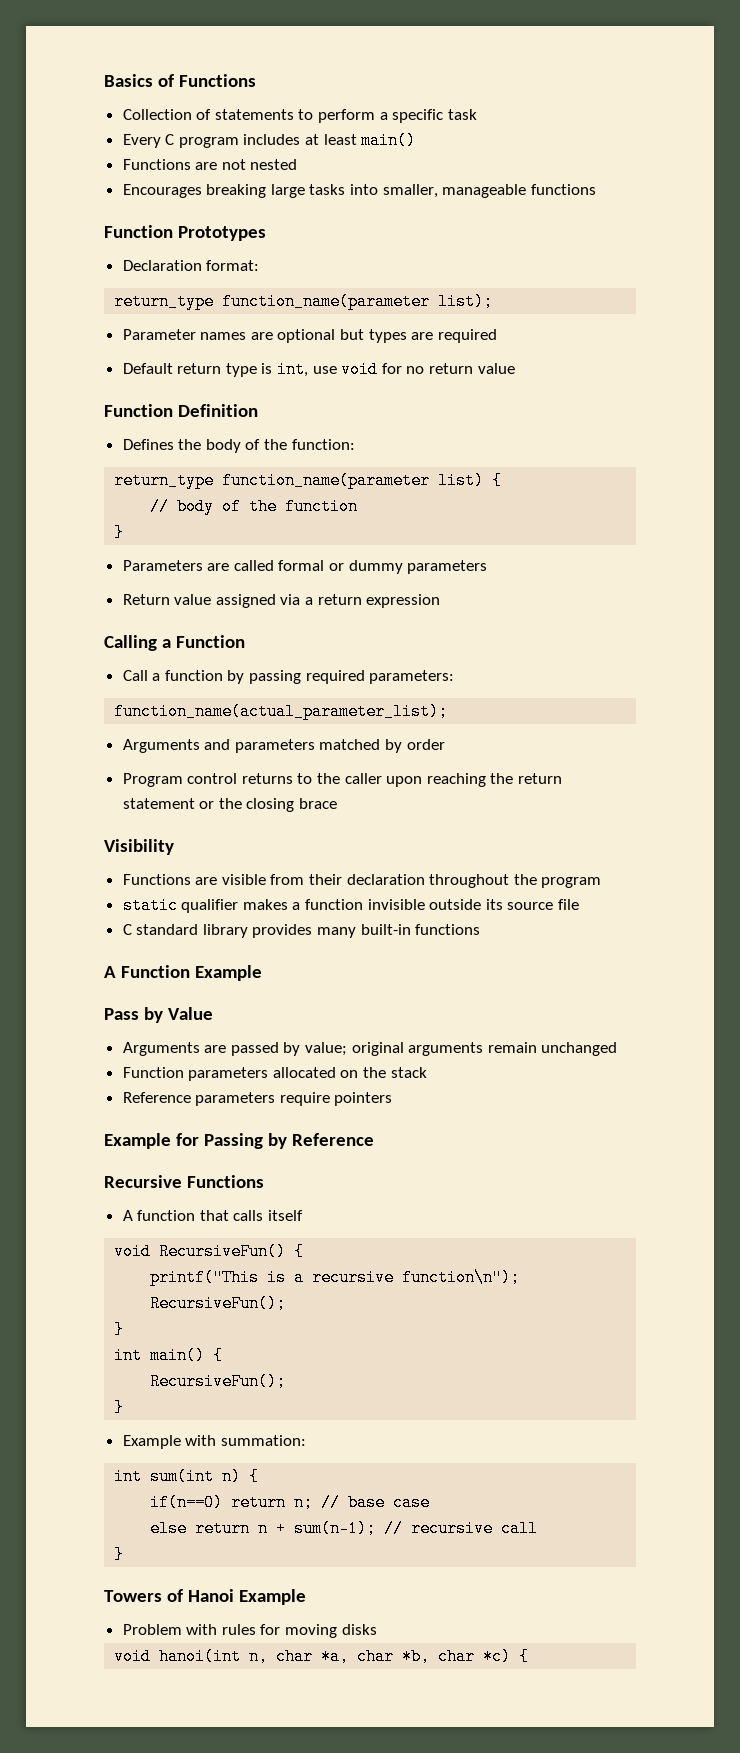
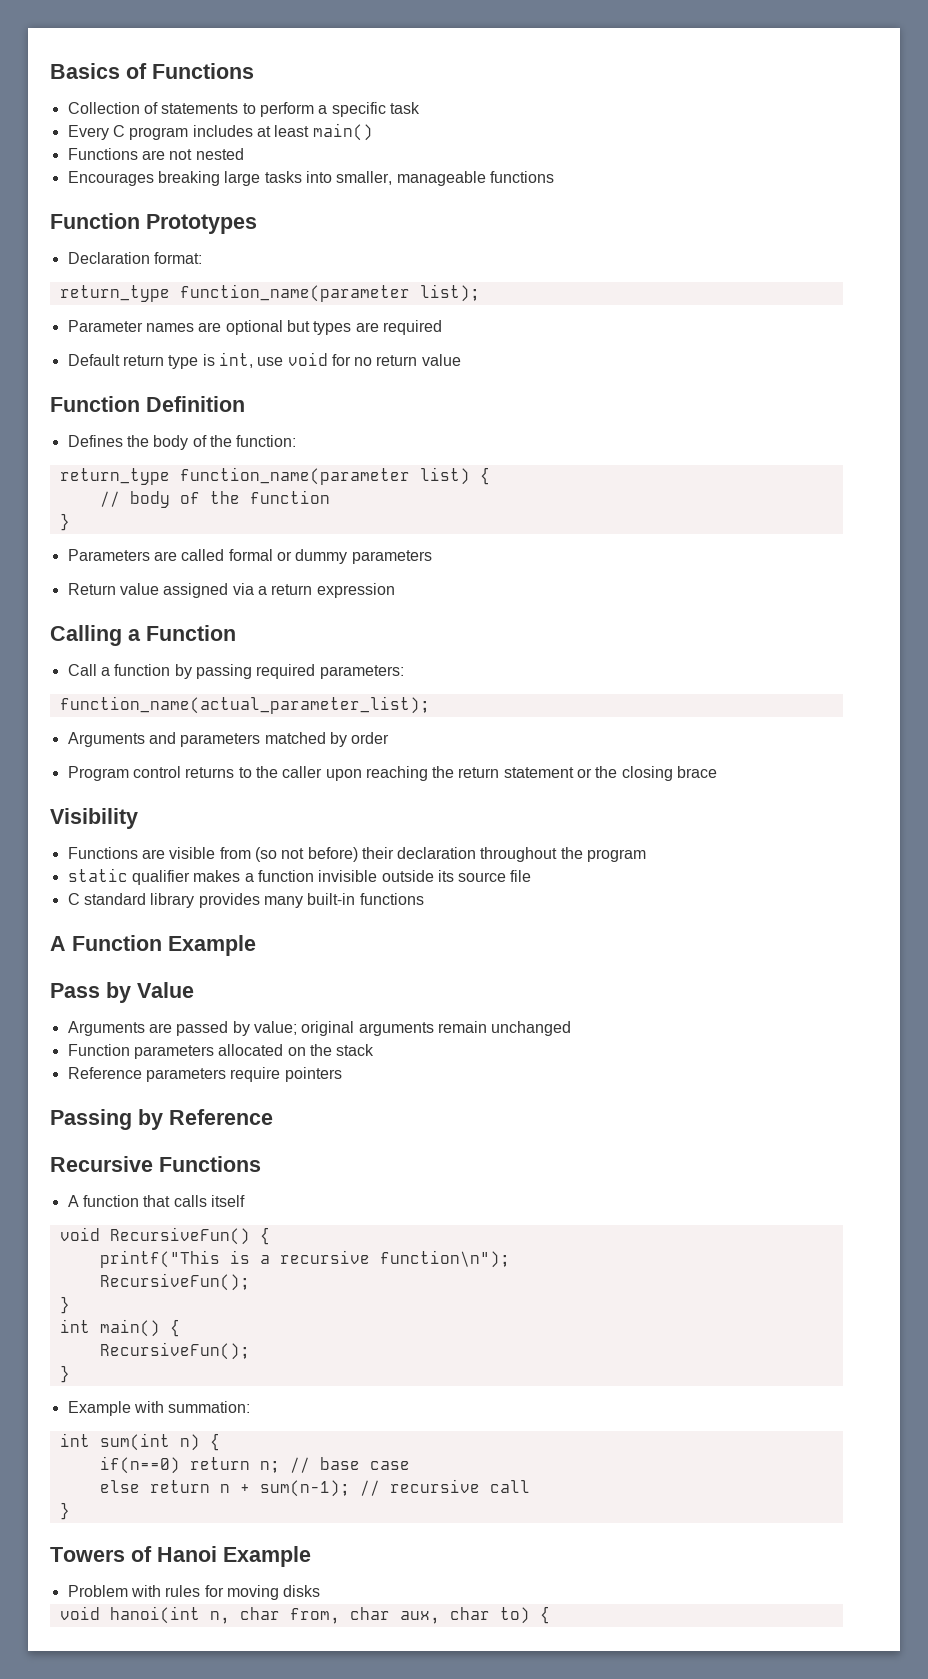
(305, 879) none -> [254,847,358,862] (so not before)
[104,1133,199,1149] Example for -> (342, 1074) none
[321,1648,512,1665] *a, char *b, char *c) -> [289,1607,530,1624] from, char aux, char to)

